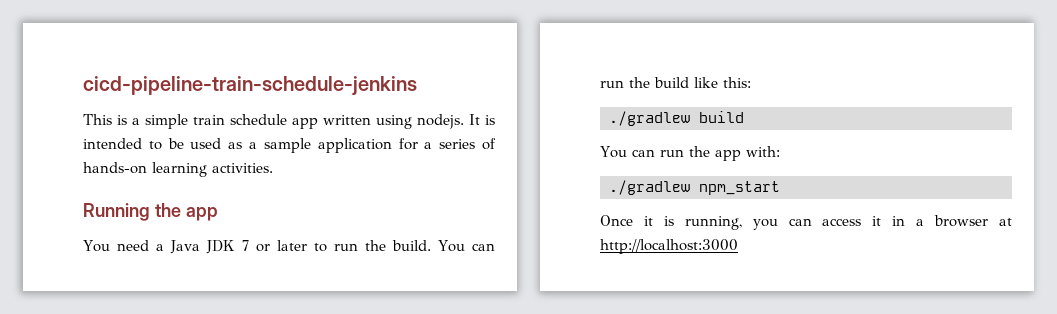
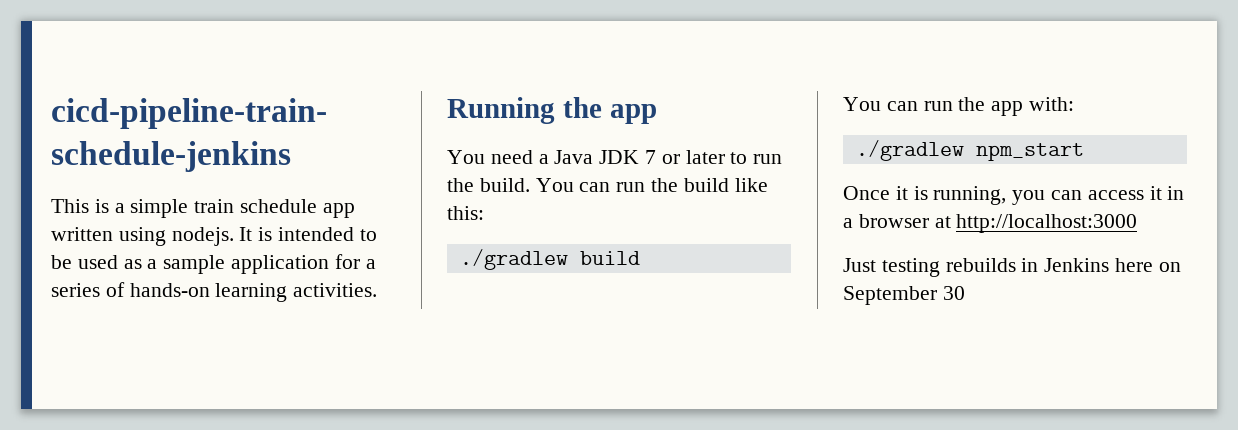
(738, 246) none -> [843,258,1181,277] [843,286,965,305] // Just testing rebuilds in Jenkins here on September 30

